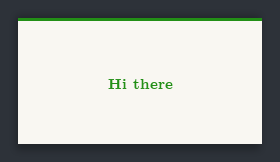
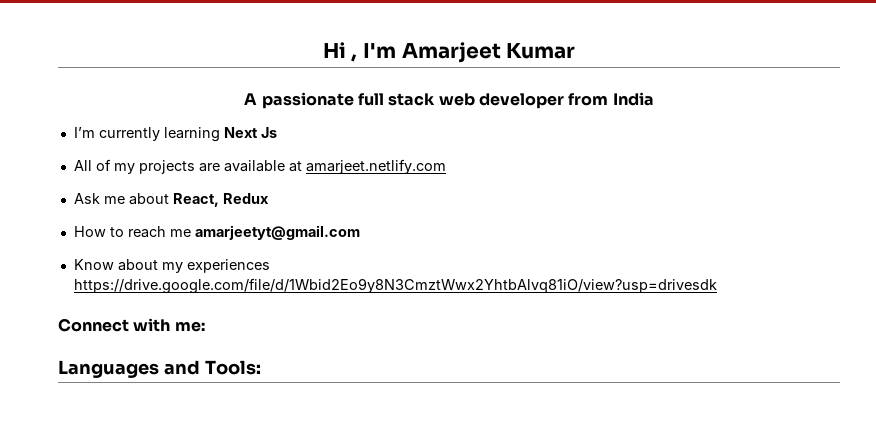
[132,79,173,89] there -> [351,42,576,63] [244,92,654,109] [73,127,277,142] [73,159,446,174] [73,193,269,207] [73,225,360,240] [73,259,270,273] [73,278,717,294] [58,318,205,332] [58,360,261,378] , I'm Amarjeet Kumar // A passionate full stack web developer from India // I’m currently learning Next Js // All of my projects are available at amarjeet.netlify.com // Ask me about React, Redux // How to reach me amarjeetyt@gmail.com // Know about my experiences https://drive.google.com/file/d/1Wbid2Eo9y8N3CmztWwx2YhtbAlvq81iO/view?usp=drivesdk // Connect with me: // Languages and Tools:

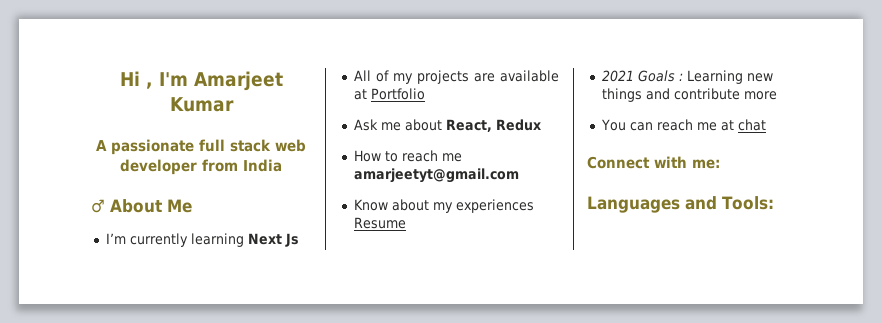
(654, 99) none -> [91,199,192,213] // ♂ About Me
[305,159,446,174] amarjeet.netlify.com -> [370,88,425,100] Portfolio
[73,278,717,294] https://drive.google.com/file/d/1Wbid2Eo9y8N3CmztWwx2YhtbAlvq81iO/view?usp=drivesdk -> [353,217,406,229] [601,70,773,84] [601,88,777,102] [600,119,766,131] Resume // 2021 Goals : Learning new things and contribute more // You can reach me at chat

